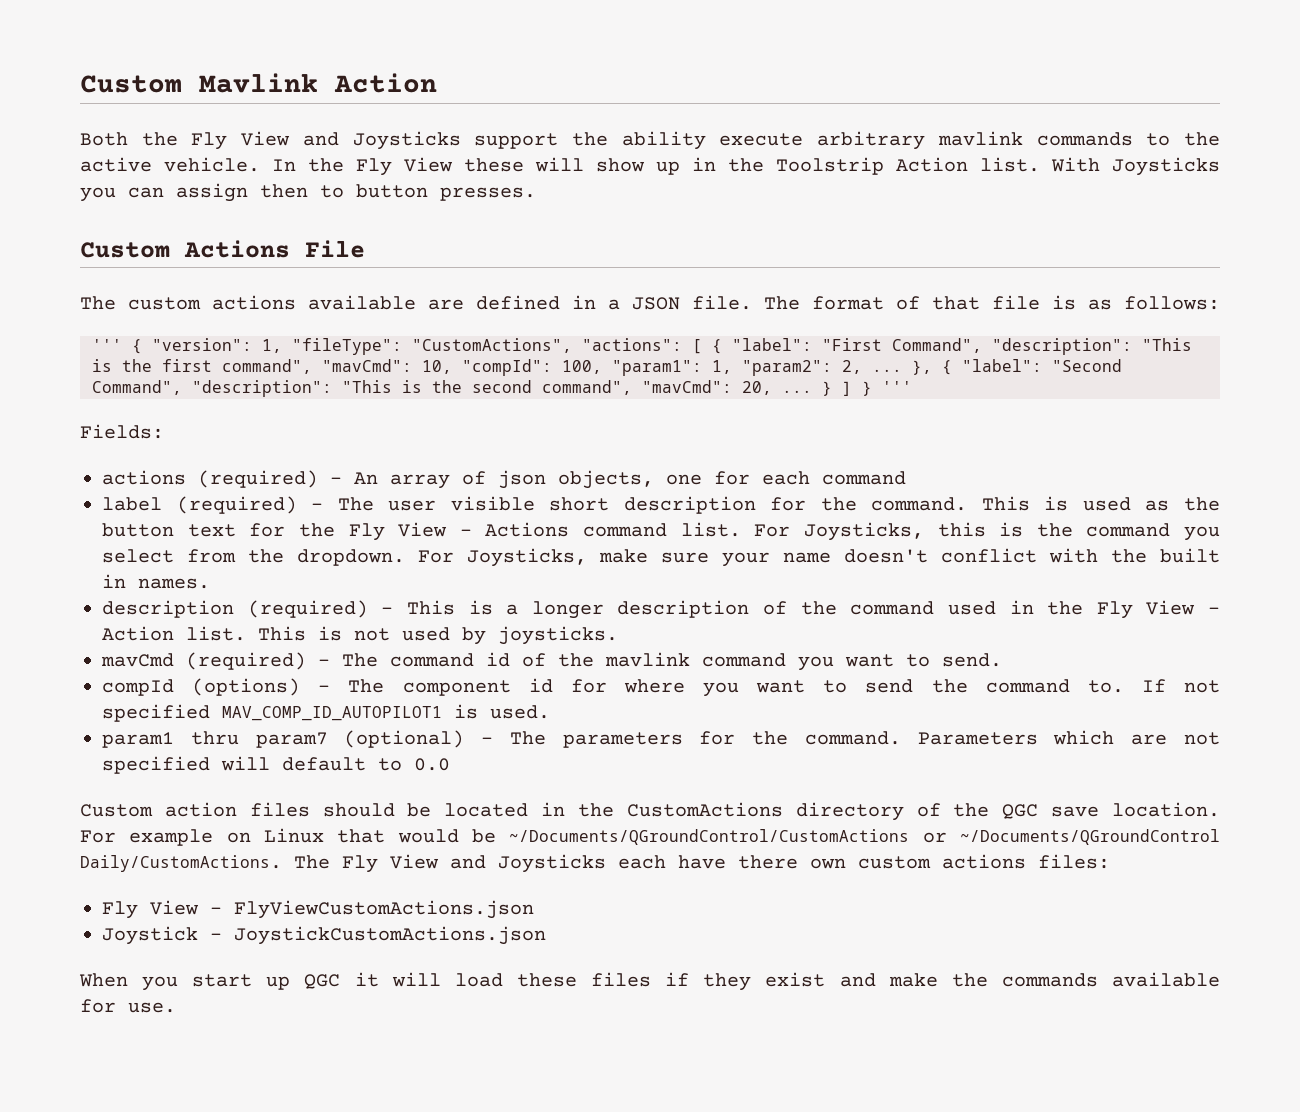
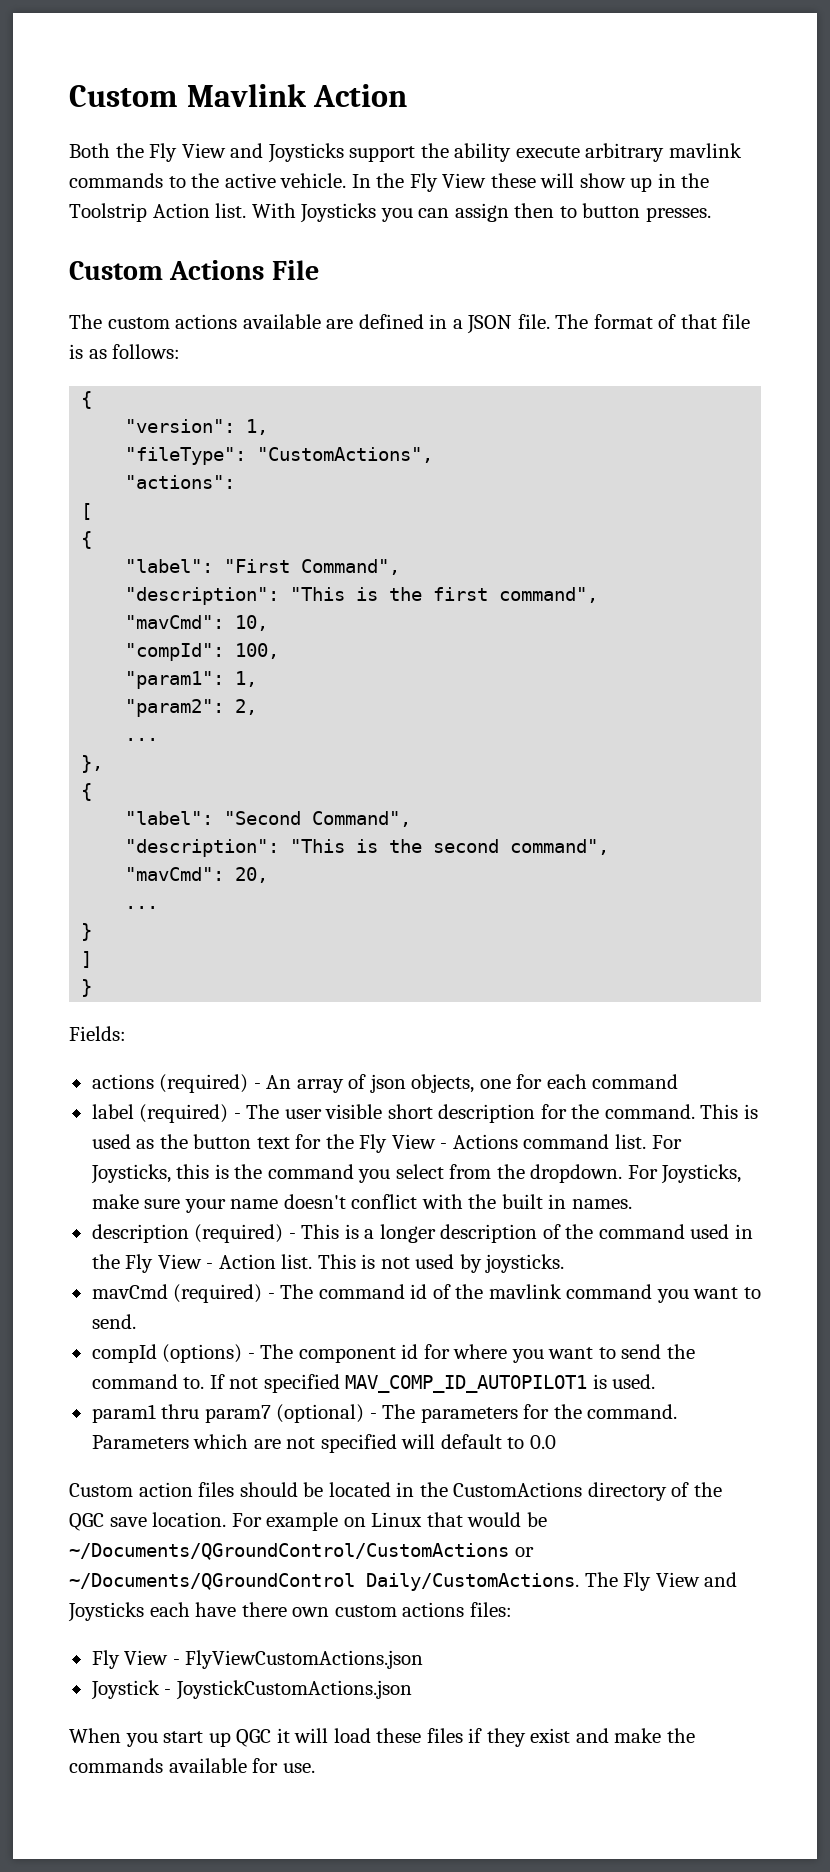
[92,339,142,354] ''' { -> [81,391,93,409] { //
(282, 346) none -> (269, 427) //
(572, 345) none -> (434, 455) //
(682, 344) none -> (236, 482) //
[712,339,722,354] { -> [81,531,93,549] // { //
(982, 345) none -> (401, 567) //
(312, 366) none -> (599, 595) //
(452, 367) none -> (269, 623) //
(602, 367) none -> (280, 651) //
(732, 367) none -> (258, 679) //
[872,369,902,372] ... -> [125,738,159,741] // ... //
[942,360,952,375] { -> [81,783,93,801] // { //
(182, 387) none -> (412, 819) //
(632, 387) none -> (610, 847) //
[782,381,832,396] ... } -> [125,906,159,909] [81,923,93,941] // ... // } //
[862,381,912,396] } ''' -> [81,979,93,997] // }

